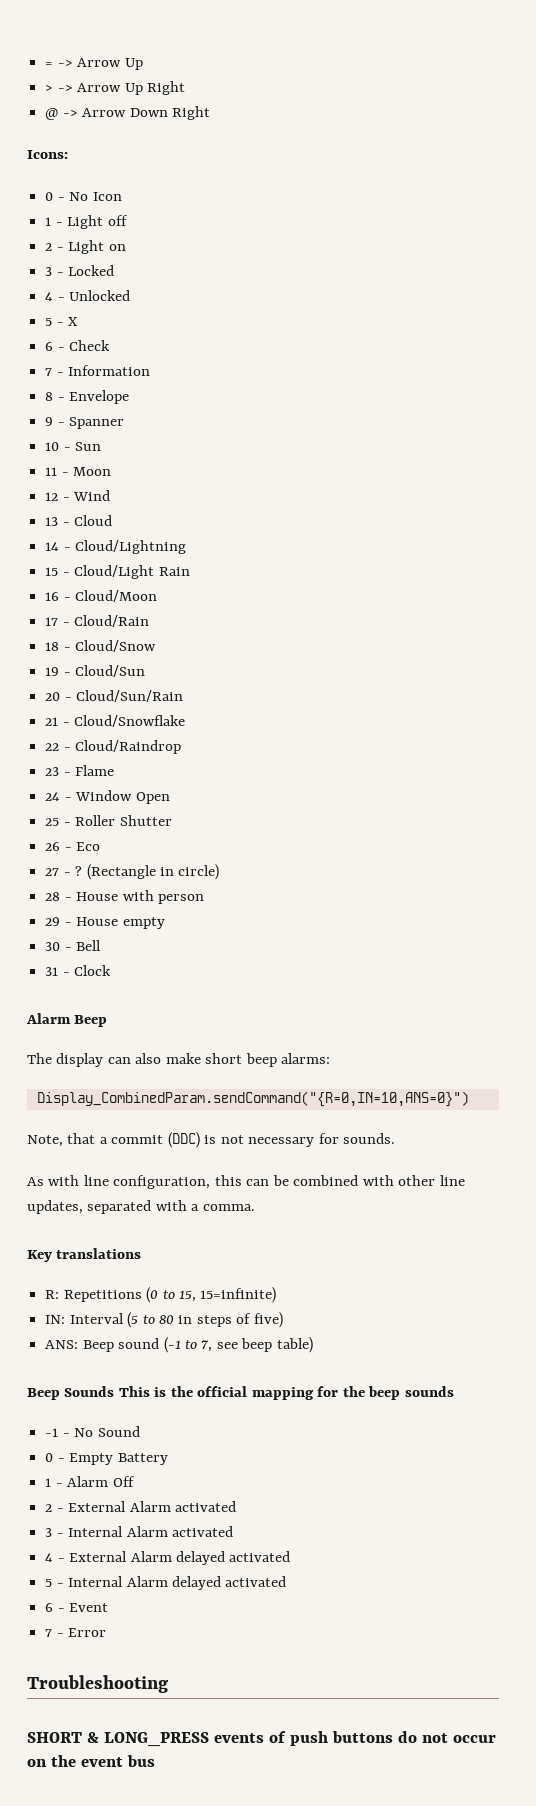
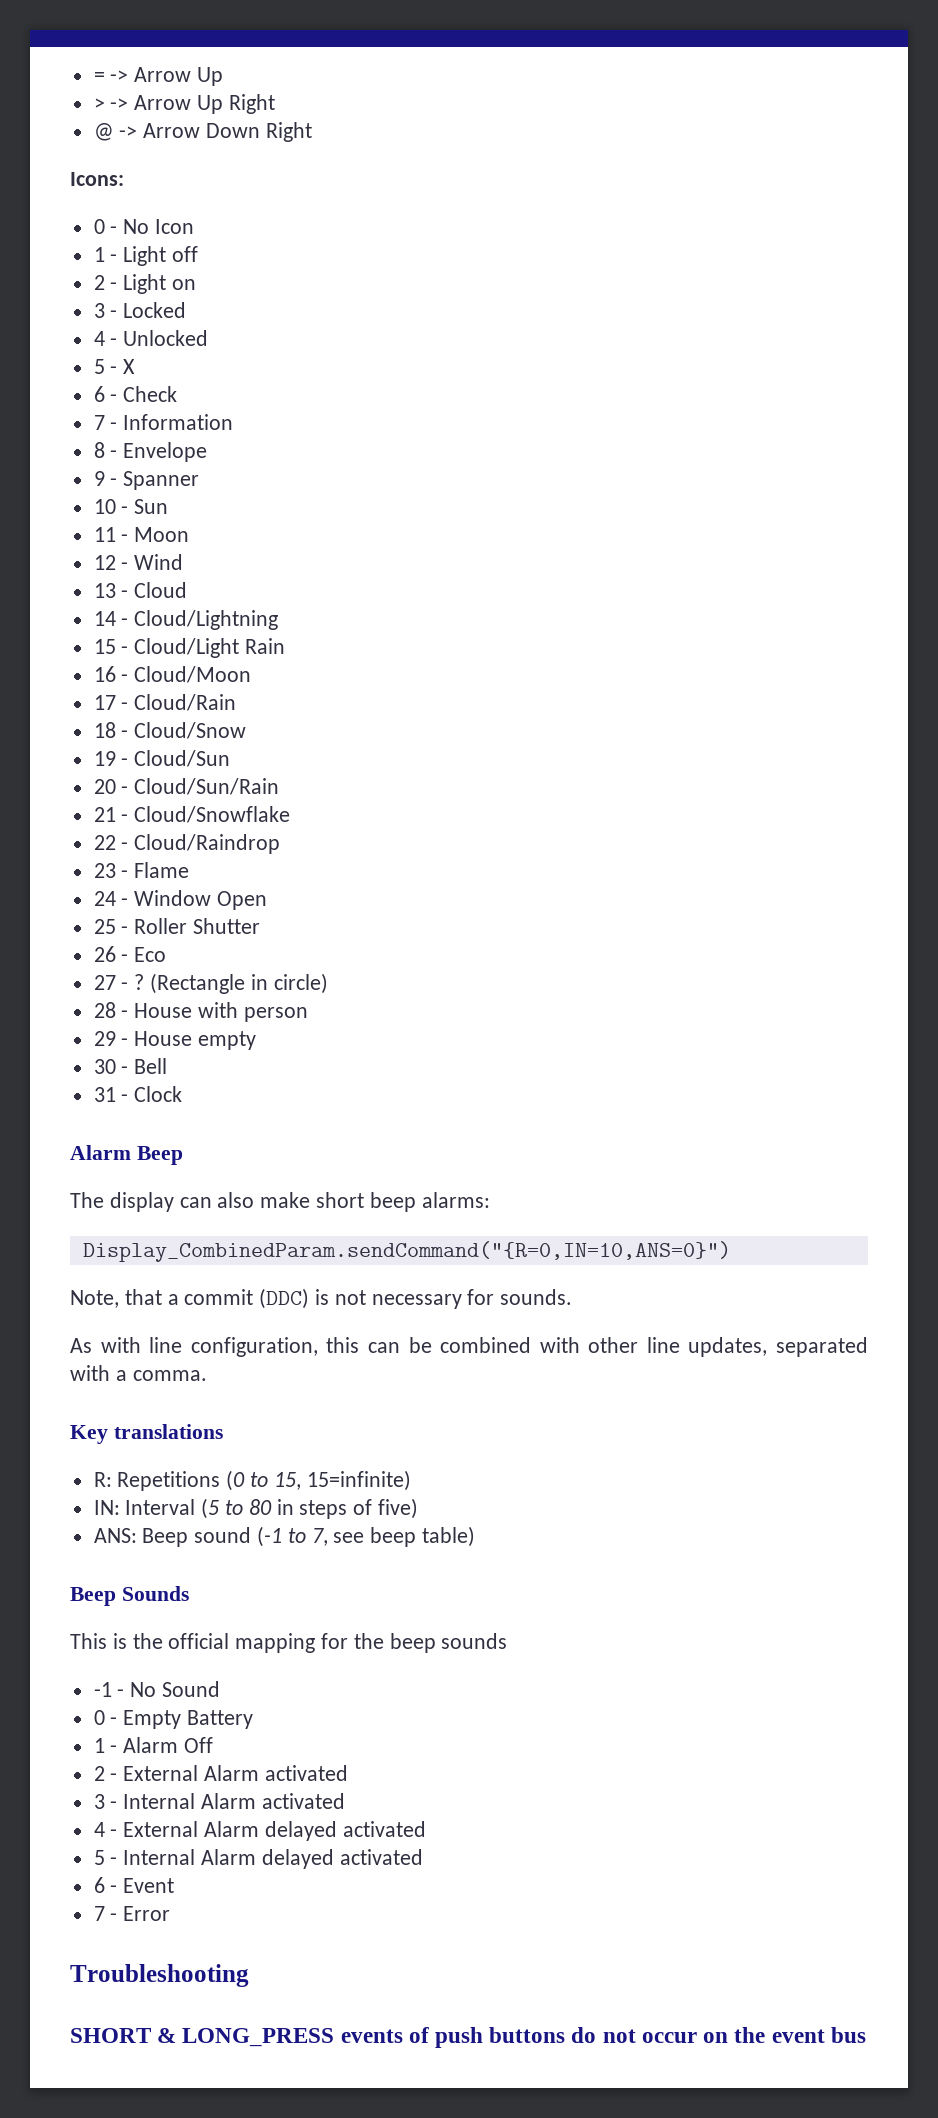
(115, 1391) none -> (189, 1593) //

